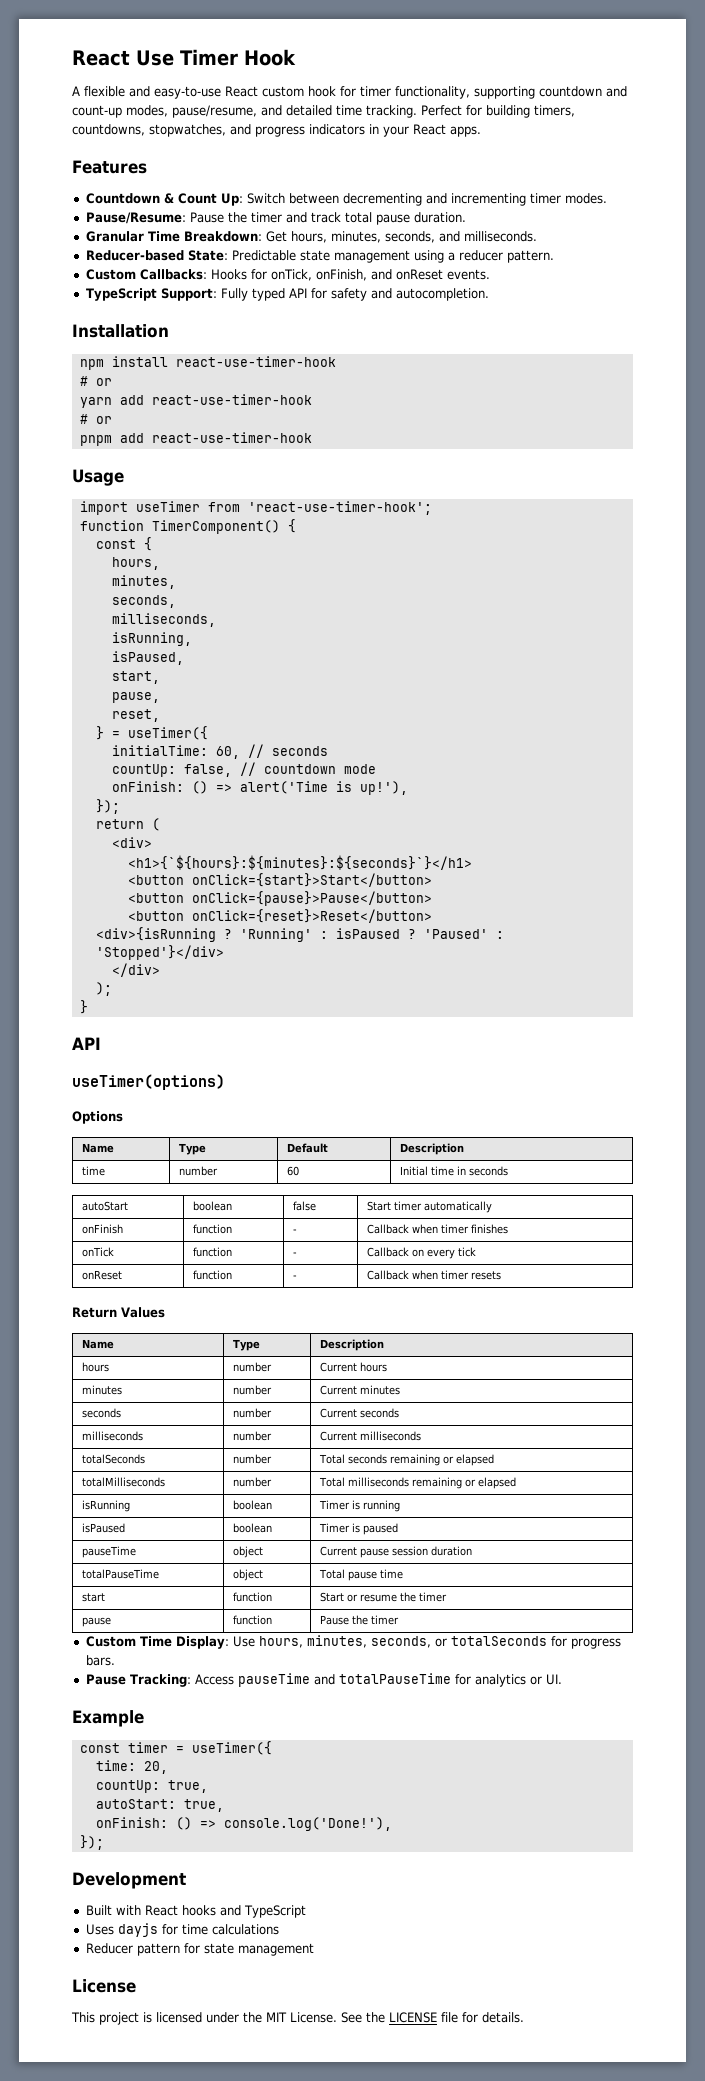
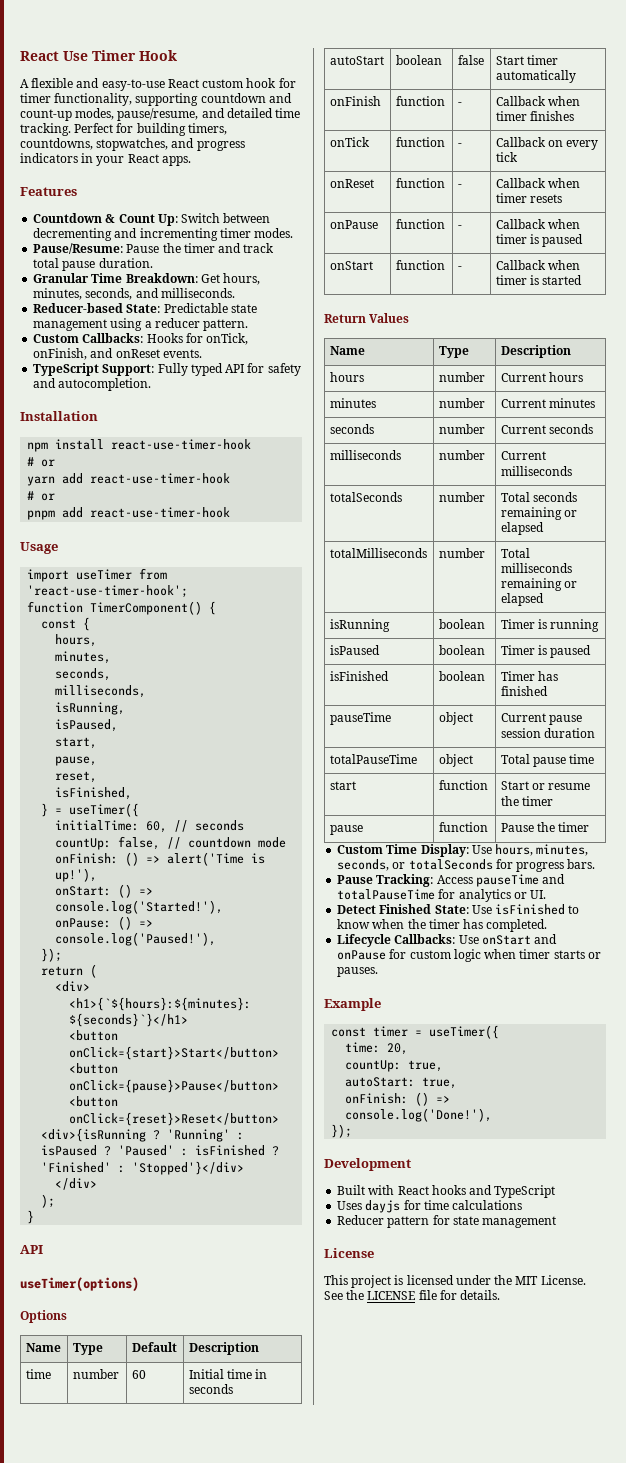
(160, 715) none -> [55,787,133,800] // isFinished,
(408, 788) none -> [55,884,154,898] [55,900,224,914] [55,916,154,930] [55,932,217,946] // onStart: () => console.log('Started!'), // onPause: () => console.log('Paused!'),
(504, 935) none -> [195,1145,280,1156] [41,1162,126,1173] isFinished ? 'Finished' :
(501, 1275) none -> [329,220,378,229] [395,219,445,229] [457,225,462,229] [495,219,581,229] [495,234,584,247] [329,261,373,270] [395,260,445,270] [457,266,462,270] [495,260,581,270] [495,275,583,285] // onPause | function | - | Callback when timer is paused // onStart | function | - | Callback when timer is started
(398, 1529) none -> [329,671,389,681] [438,671,485,681] [500,671,559,681] [500,686,548,696] // isFinished | boolean | Timer has finished
(562, 1679) none -> [337,904,580,915] [337,919,548,932] [337,934,558,947] [337,949,601,962] [337,967,379,977] // Detect Finished State: Use isFinished to know when the timer has completed. // Lifecycle Callbacks: Use onStart and onPause for custom logic when timer starts or pauses.

